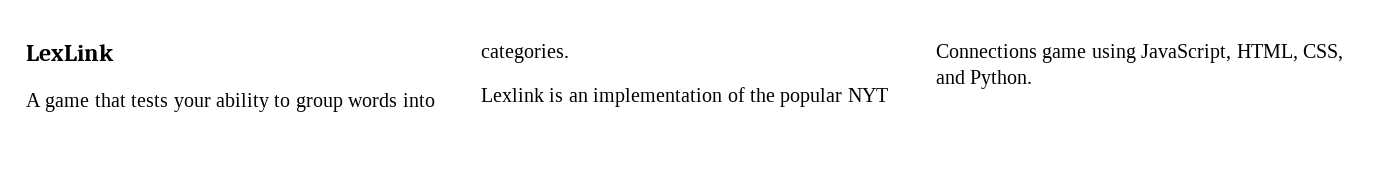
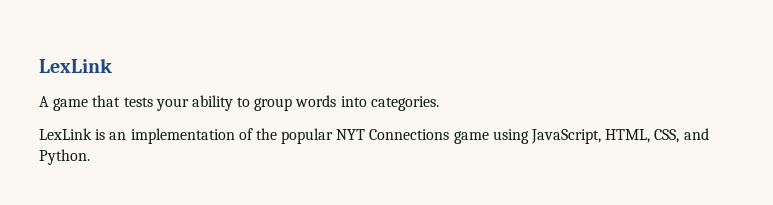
[481,88,544,102] Lexlink -> [39,128,92,140] LexLink

